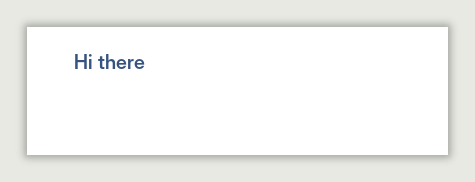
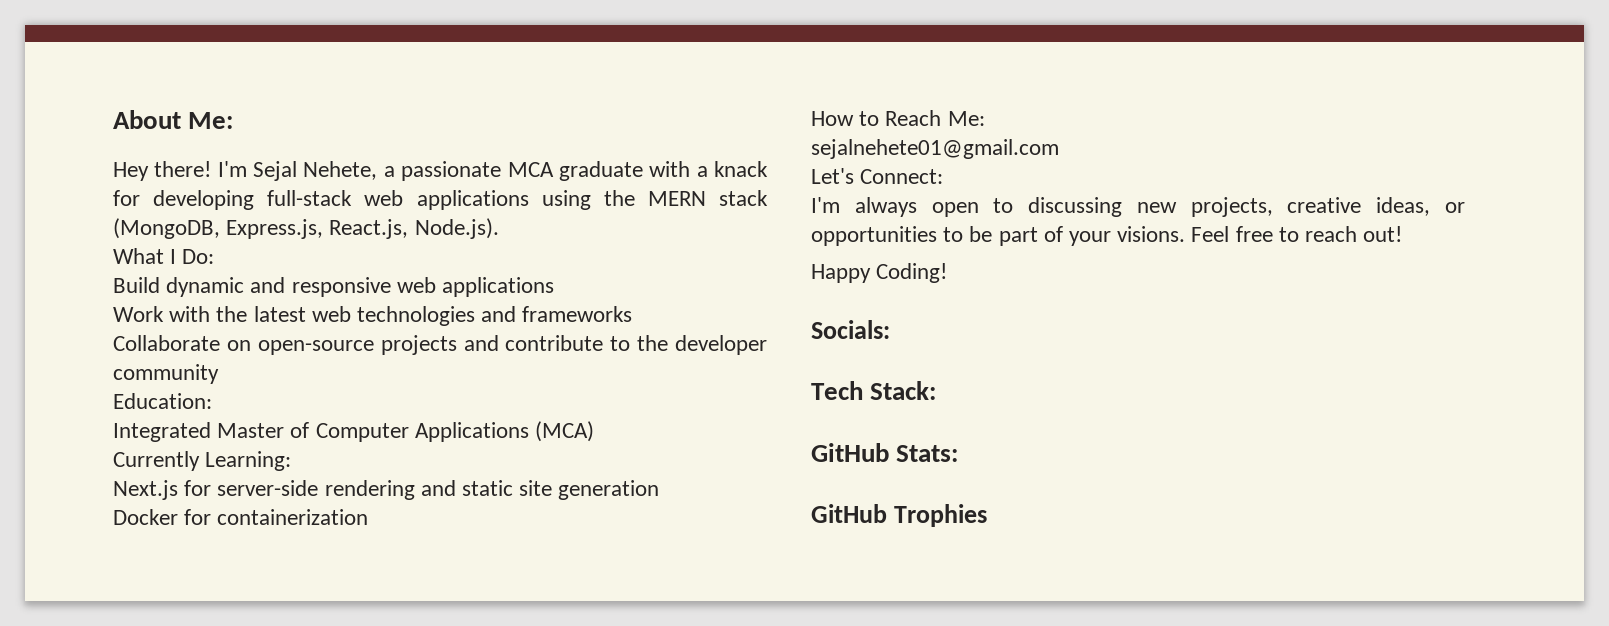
[74,54,146,69] Hi there -> [113,110,234,129] [113,161,768,181] [113,190,768,210] [113,218,499,239] [113,248,215,264] [113,277,555,297] [113,306,633,326] [113,335,767,355] [113,364,219,384] [113,393,212,409] [113,421,595,442] [113,451,292,471] [113,480,660,500] [113,509,369,525] [811,110,985,126] [811,139,1059,159] [811,168,944,184] [811,197,1465,217] [811,226,1403,246] [811,263,948,283] [811,320,890,339] [811,381,937,400] [811,443,959,462] [811,504,987,527] About Me: // Hey there! I'm Sejal Nehete, a passionate MCA graduate with a knack for developing full-stack web applications using the MERN stack (MongoDB, Express.js, React.js, Node.js). // What I Do: // Build dynamic and responsive web applications // Work with the latest web technologies and frameworks // Collaborate on open-source projects and contribute to the developer community // Education: // Integrated Master of Computer Applications (MCA) // Currently Learning: // Next.js for server-side rendering and static site generation // Docker for containerization // How to Reach Me: // sejalnehete01@gmail.com // Let's Connect: // I'm always open to discussing new projects, creative ideas, or opportunities to be part of your visions. Feel free to reach out! // Happy Coding! // Socials: // Tech Stack: // GitHub Stats: // GitHub Trophies

